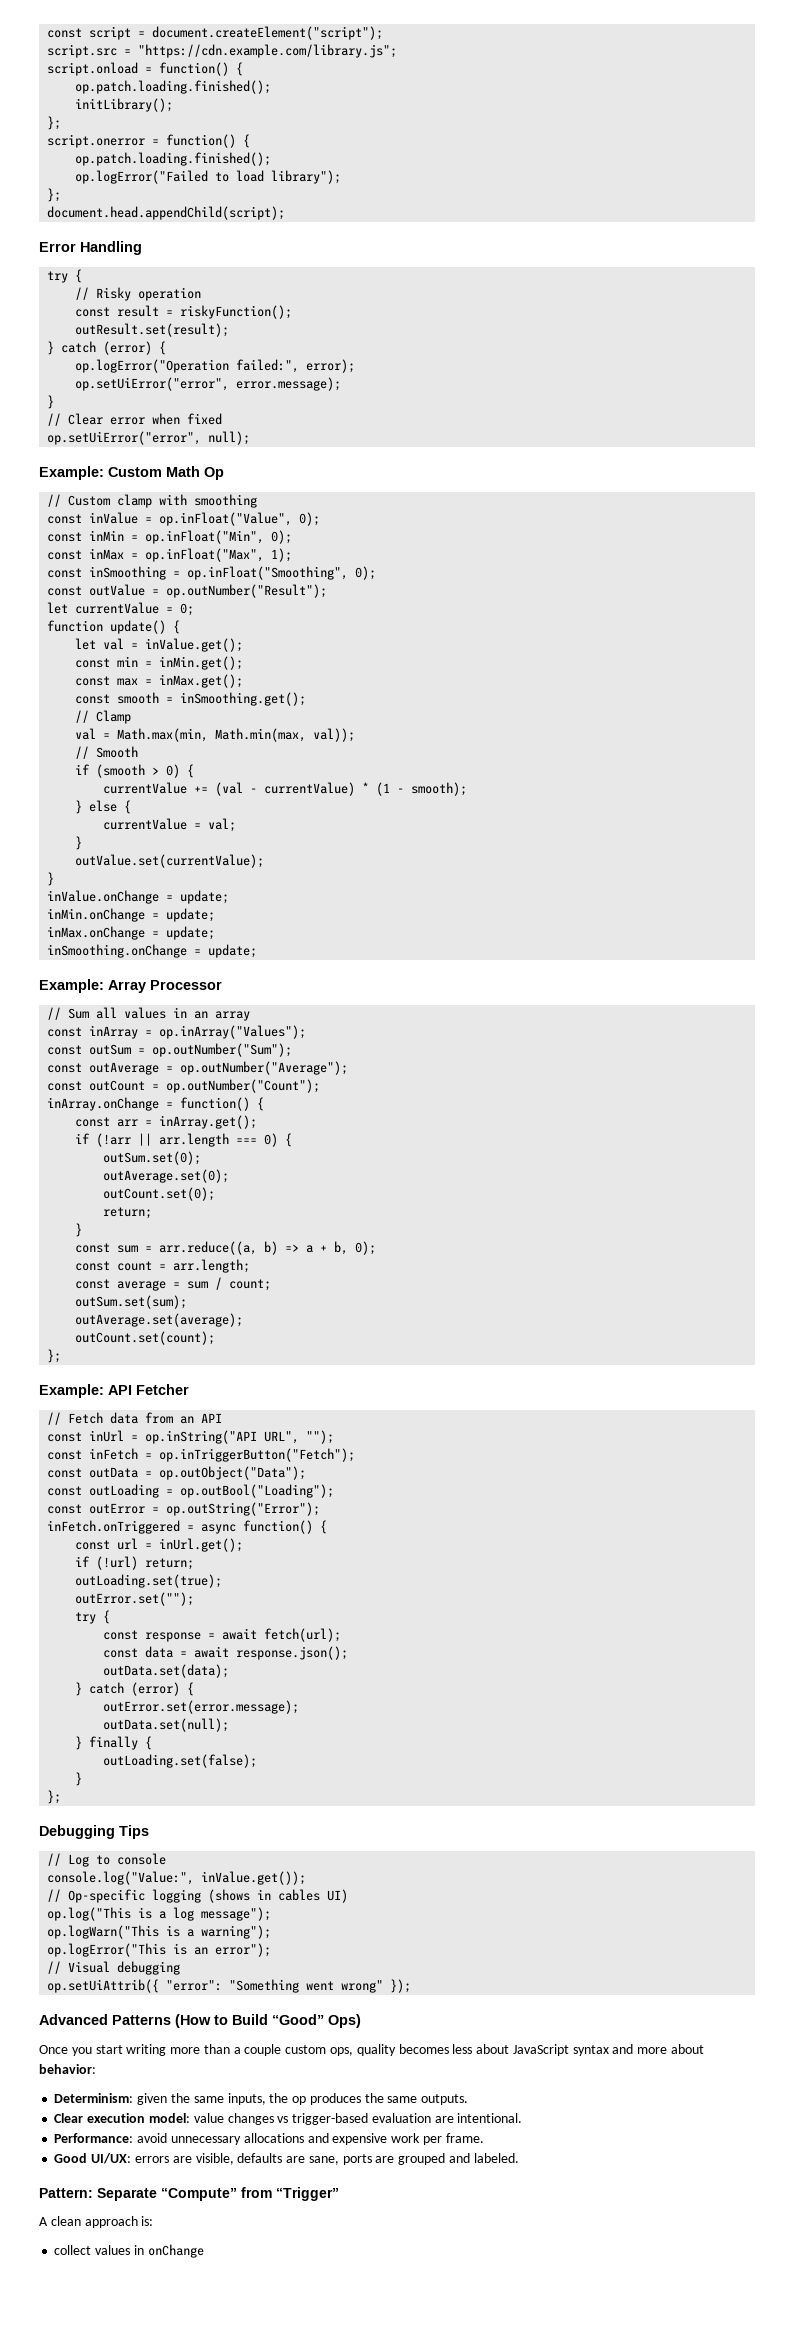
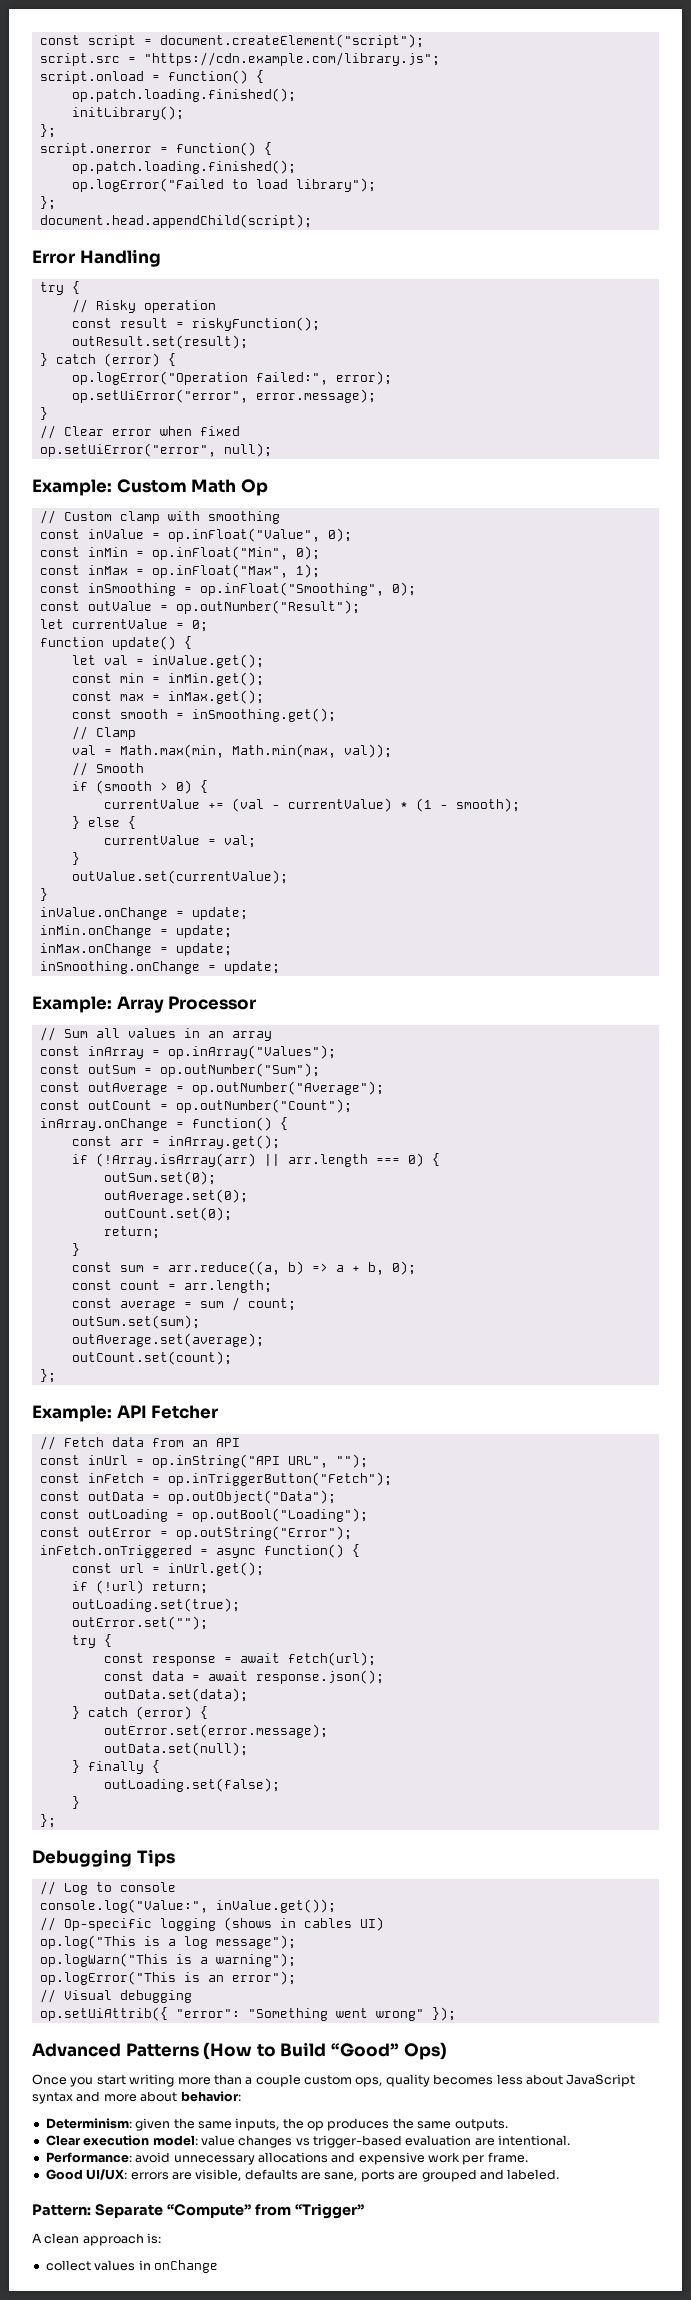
[96,1133,132,1147] (!arr -> [95,1153,256,1167] (!Array.isArray(arr)

